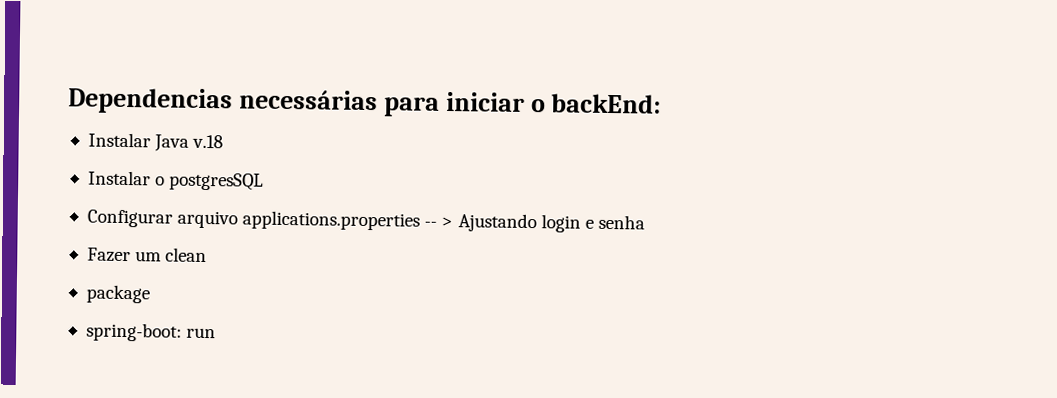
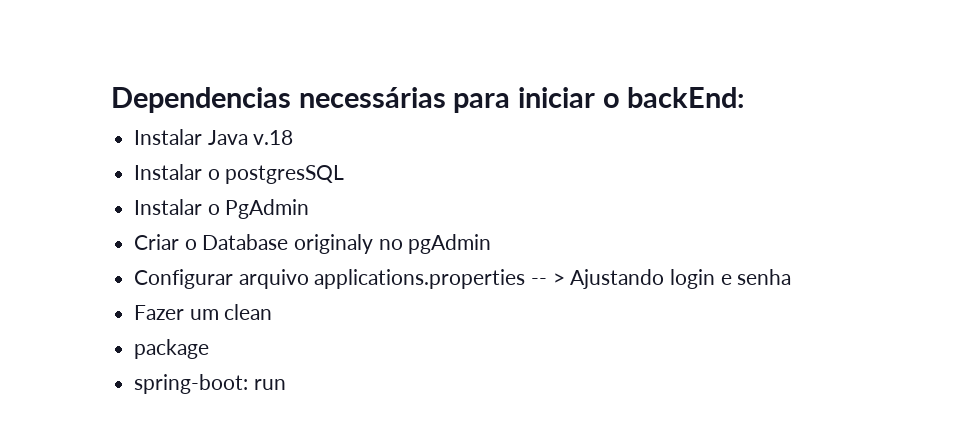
(265, 181) none -> [134,199,310,219] [134,234,492,254] // Instalar o PgAdmin // Criar o Database originaly no pgAdmin

